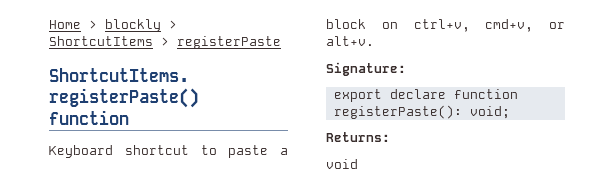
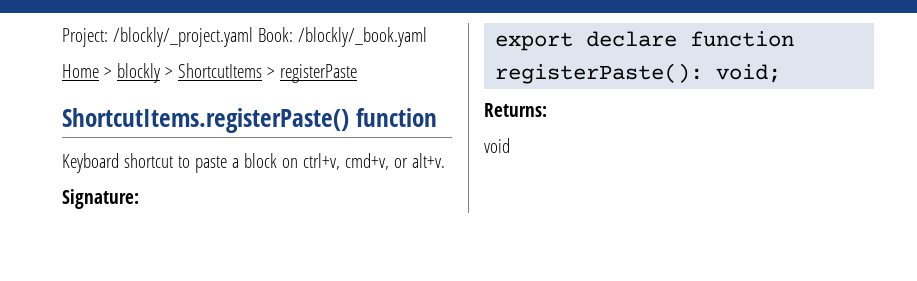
(49, 24) none -> [62,27,427,47] Project: /blockly/_project.yaml Book: /blockly/_book.yaml //

